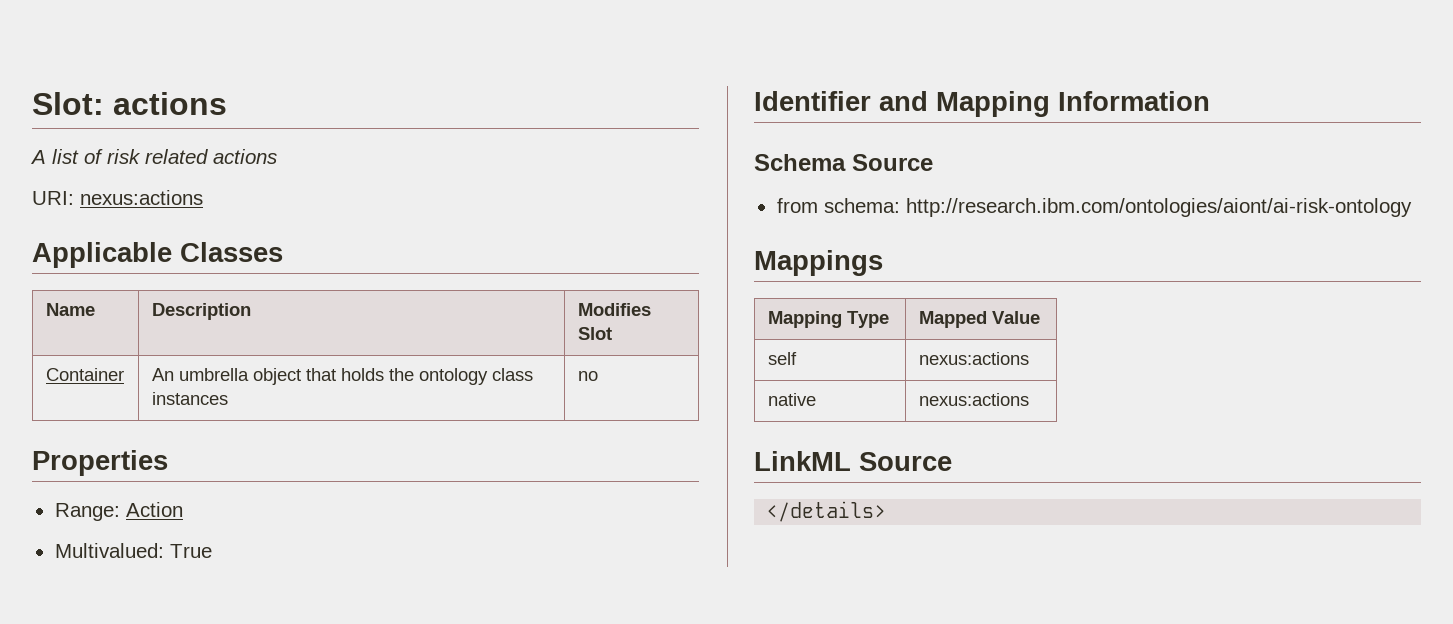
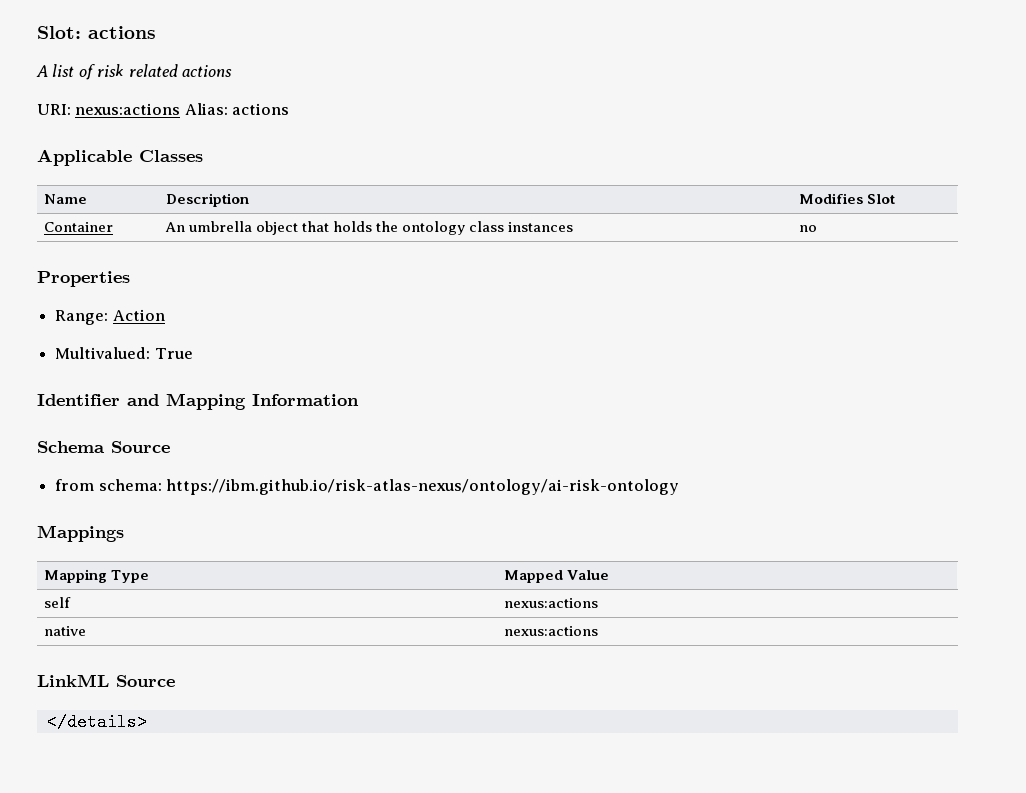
(203, 197) none -> [184,103,290,115] Alias: actions
[905,198,1412,217] http://research.ibm.com/ontologies/aiont/ai-risk-ontology -> [166,479,680,495] https://ibm.github.io/risk-atlas-nexus/ontology/ai-risk-ontology

